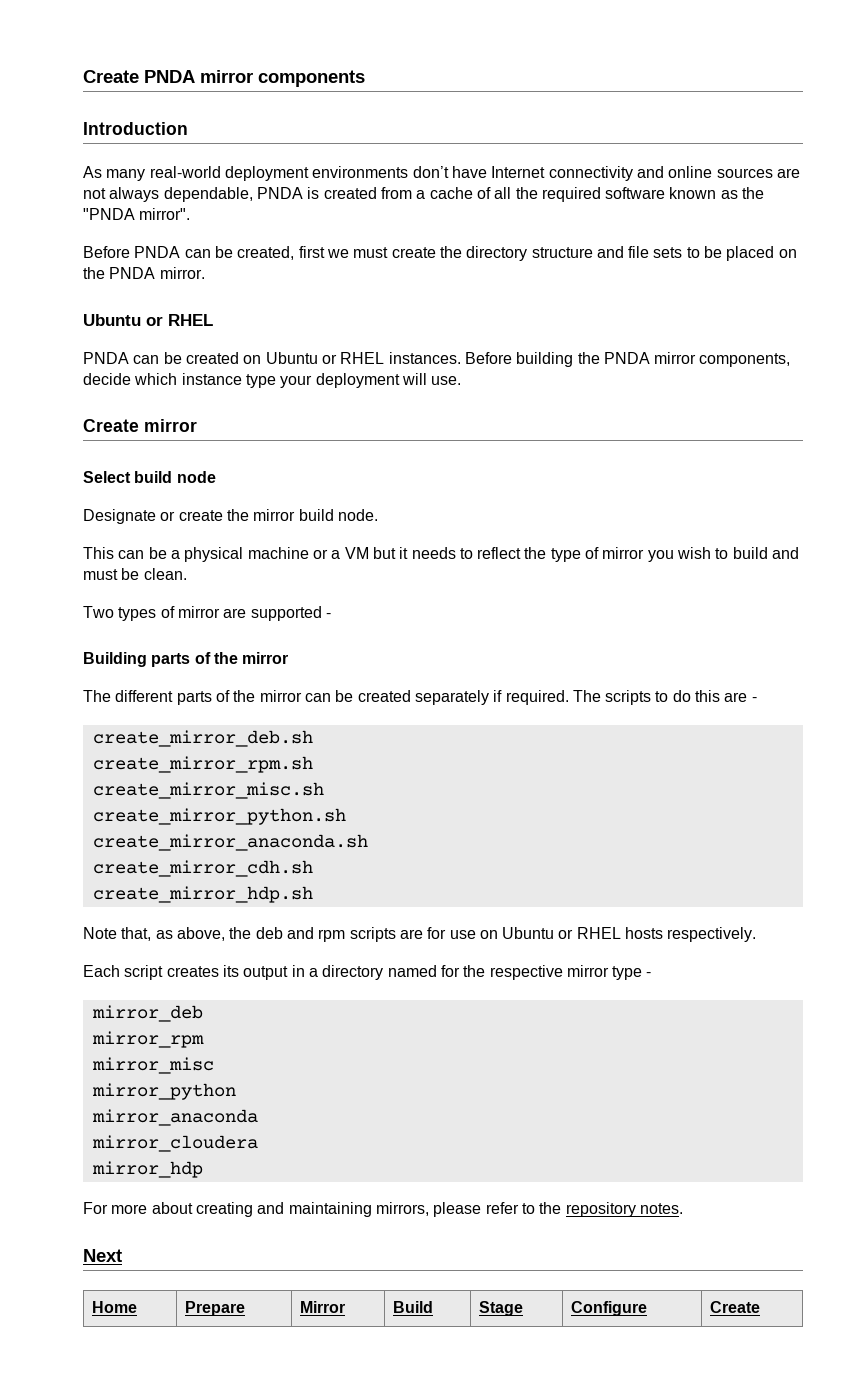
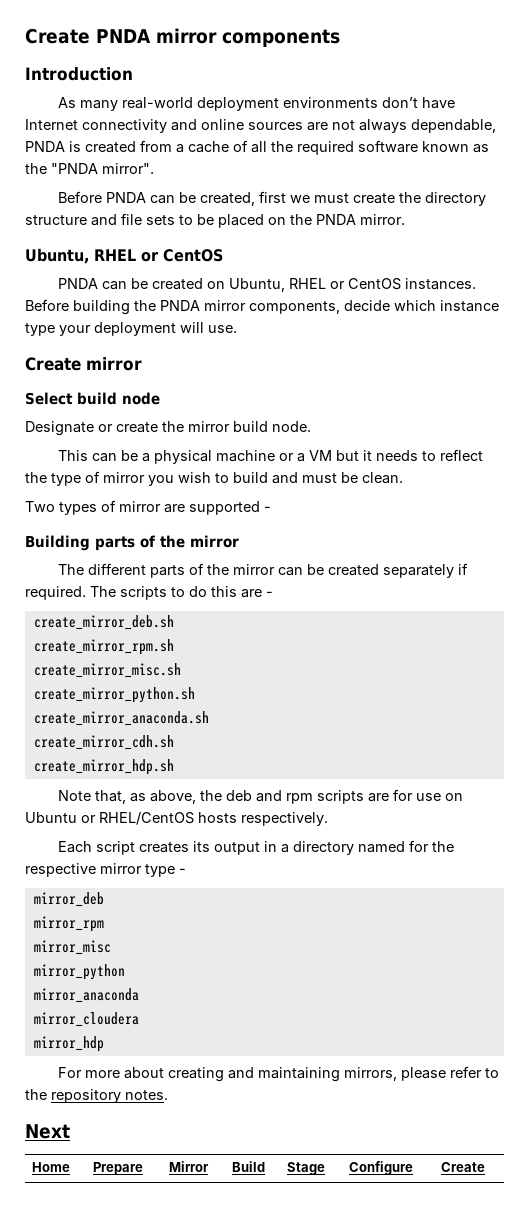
[83,314,213,326] Ubuntu or RHEL -> [25,248,223,264] Ubuntu, RHEL or CentOS
[265,352,385,364] Ubuntu or RHEL -> [229,278,402,292] Ubuntu, RHEL or CentOS
[576,927,621,939] RHEL -> [99,812,194,825] RHEL/CentOS

